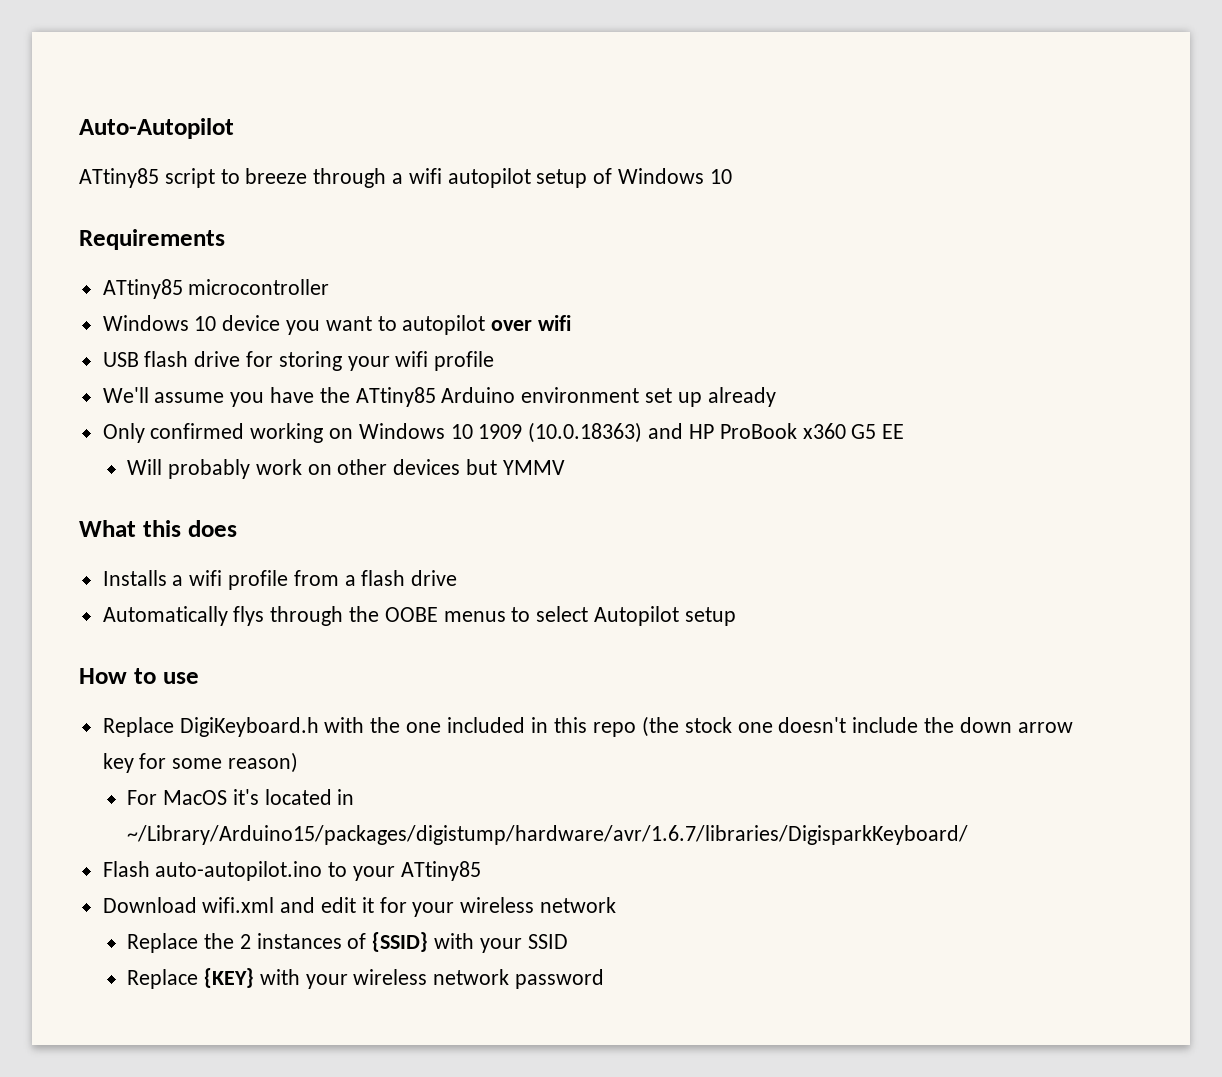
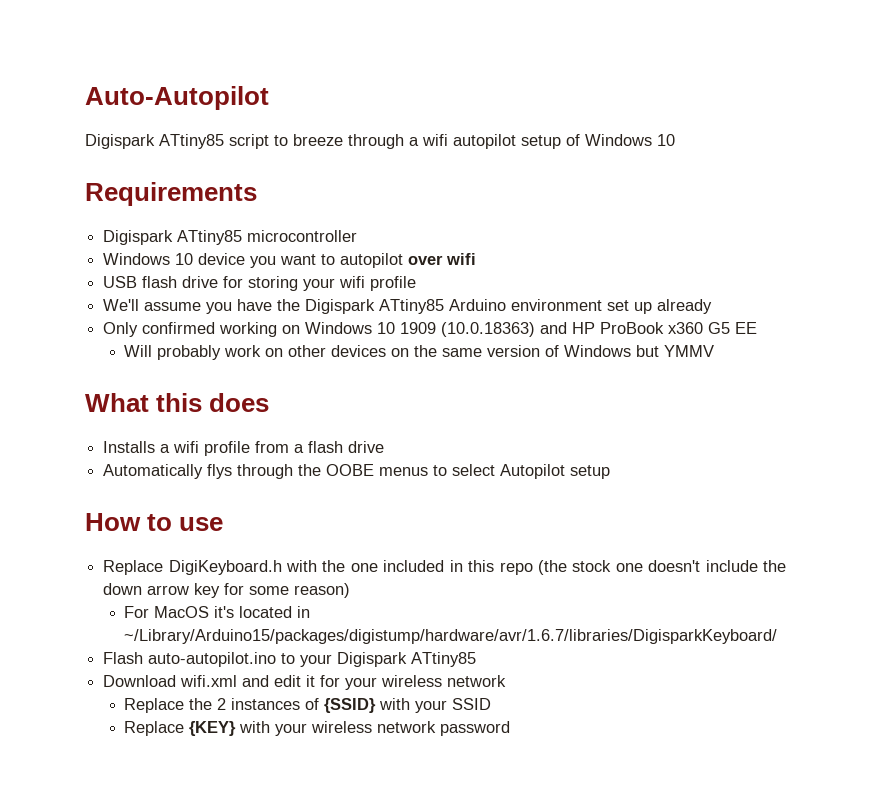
(234, 128) none -> [85,134,155,149] Digispark
(225, 239) none -> [103,230,174,245] Digispark
(350, 395) none -> [305,299,376,314] Digispark
(461, 467) none -> [391,345,632,357] on the same version of Windows
(396, 873) none -> [337,652,408,667] Digispark

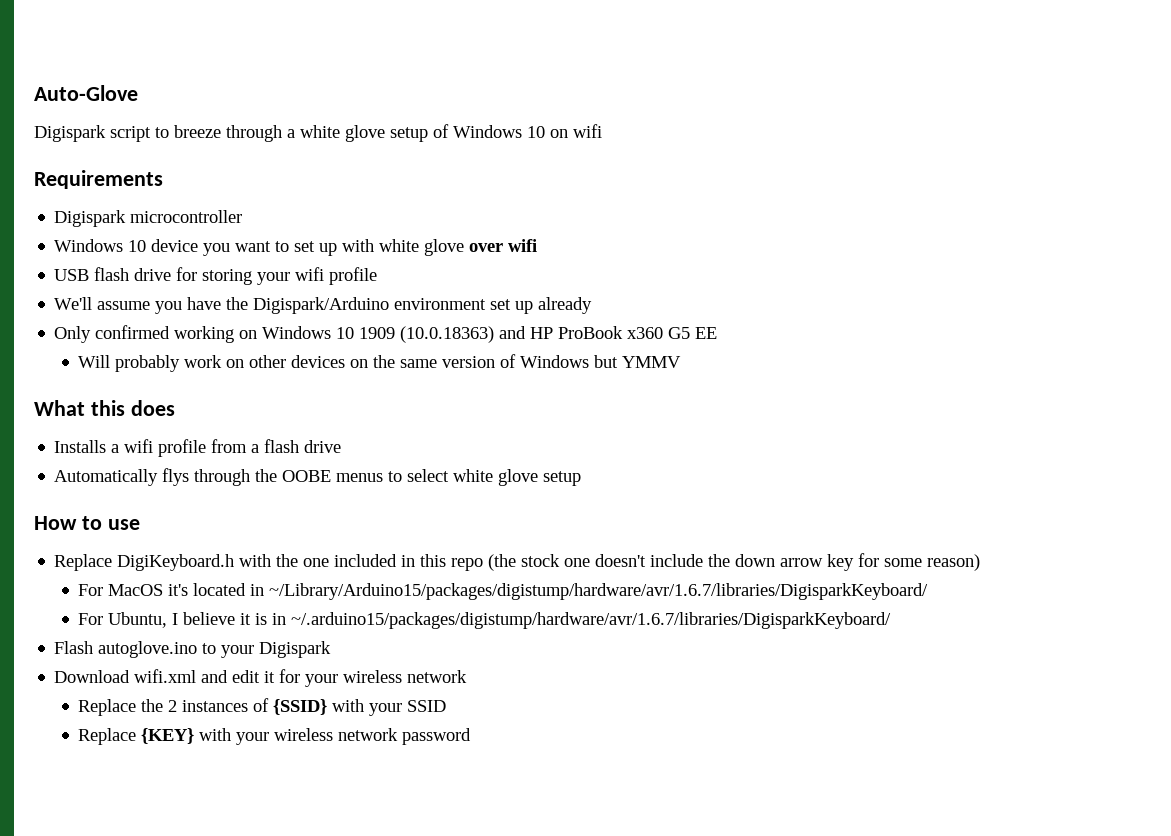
[85,86,269,110] [85,134,224,149] Auto-Autopilot // Digispark ATtiny85 -> [34,85,138,101] [34,125,106,142] Auto-Glove // Digispark
[422,134,516,149] wifi autopilot -> [300,125,385,142] white glove
(675, 140) none -> [550,124,602,138] on wifi
[177,230,243,245] ATtiny85 -> (127, 218) none
[340,253,404,268] autopilot -> [294,239,465,256] set up with white glove
[305,299,507,314] Digispark ATtiny85 Arduino -> [253,297,390,314] Digispark/Arduino
[500,464,566,479] Autopilot -> [453,469,539,486] white glove
(778, 636) none -> [78,612,892,629] // For Ubuntu, I believe it is in ~/.arduino15/packages/digistump/hardware/avr/1.6.7/libraries/DigisparkKeyboard/
[148,652,277,667] auto-autopilot.ino -> [98,641,198,658] autoglove.ino
[411,652,477,667] ATtiny85 -> (332, 649) none

